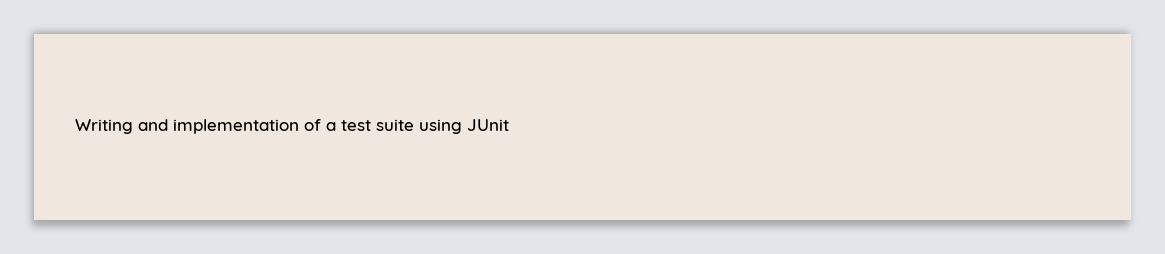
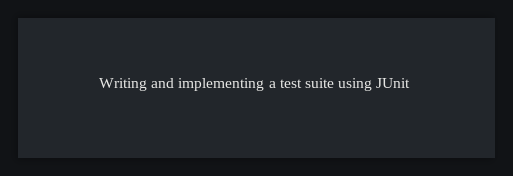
[173,119,321,134] implementation of -> [178,78,265,91] implementing

